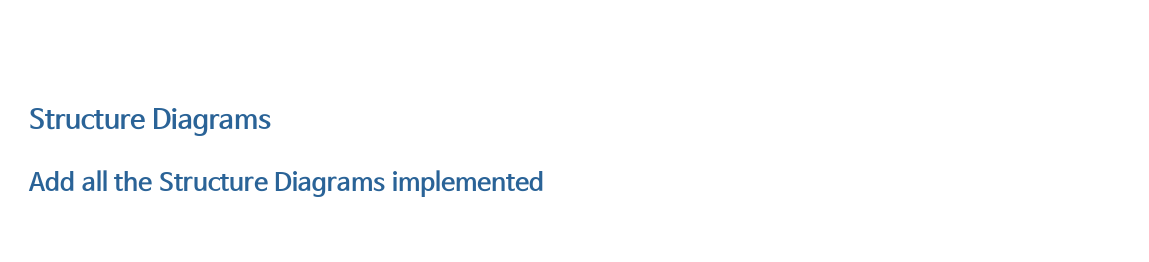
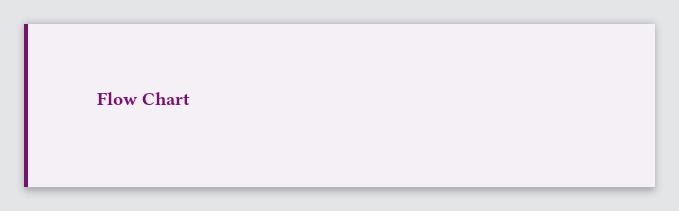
[29,108,272,136] [28,170,545,197] Structure Diagrams // Add all the Structure Diagrams implemented -> [97,92,190,105] Flow Chart

